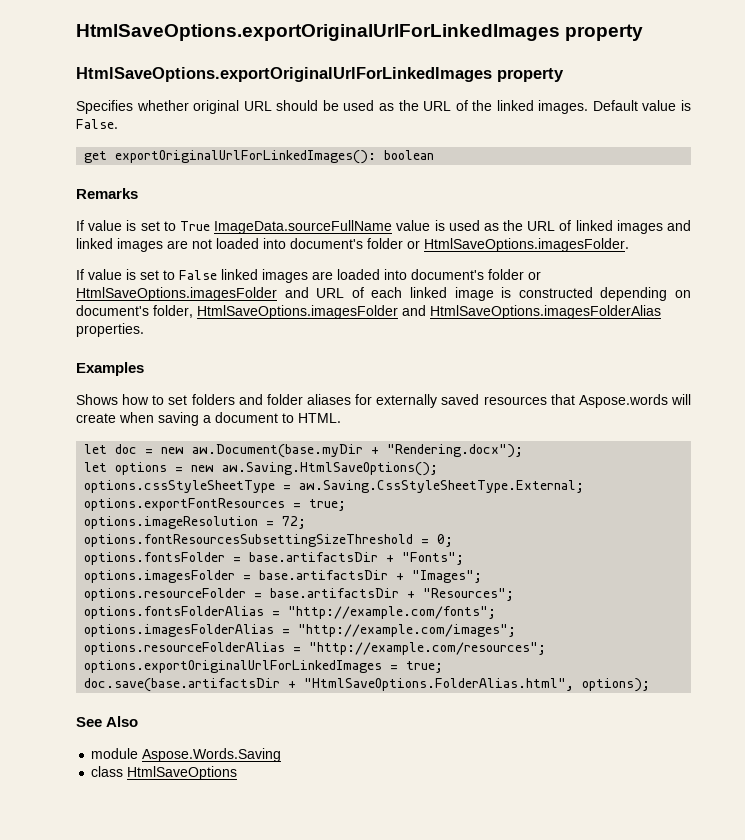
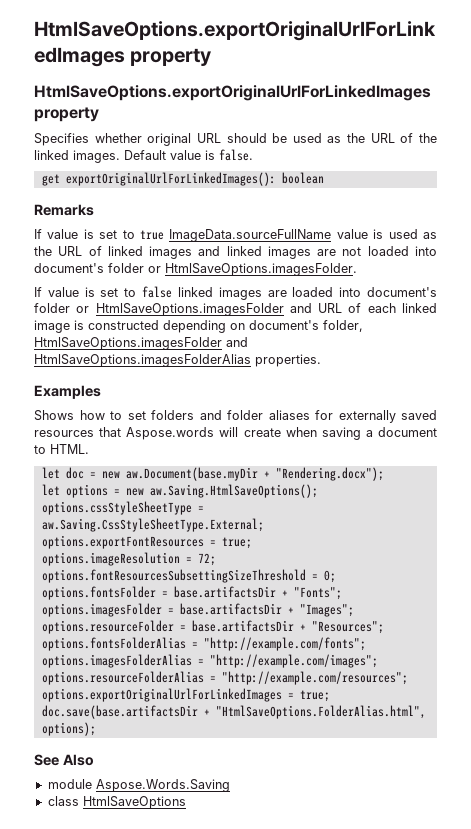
[76,119,118,129] False. -> [219,149,253,161] false.
[179,221,210,231] True -> [140,230,164,240] true
[179,270,217,280] False -> [142,286,173,298] false

